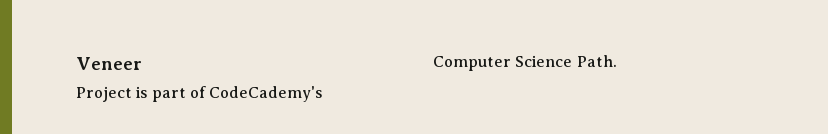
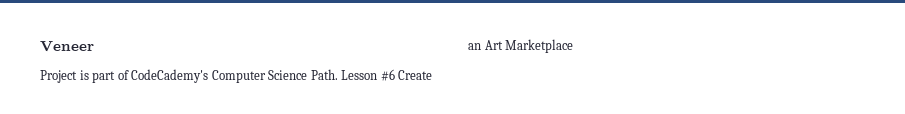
(617, 61) none -> [341,69,433,81] [468,39,574,53] Lesson #6 Create an Art Marketplace

